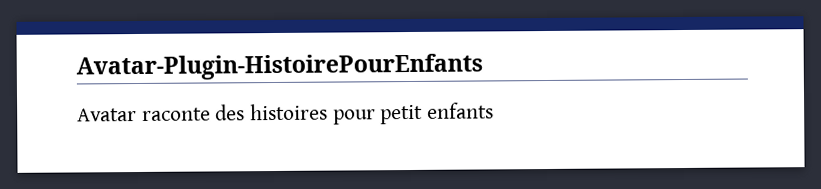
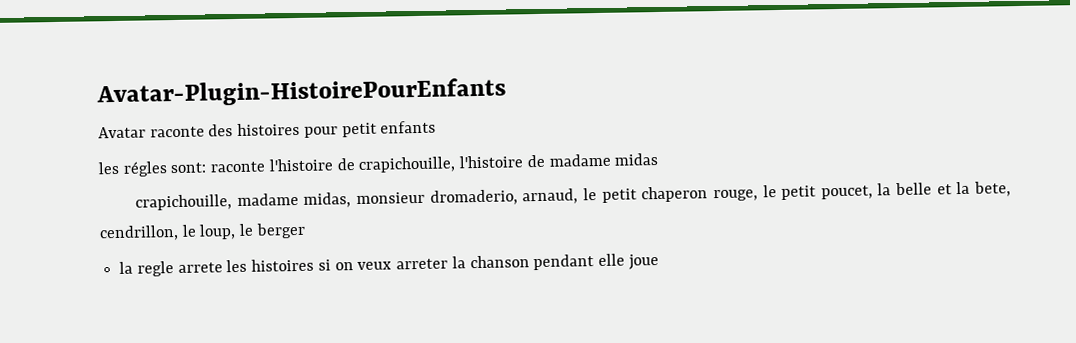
(495, 110) none -> [98,152,659,177] [135,181,1012,211] [99,222,306,242] [119,253,659,277] // les régles sont: raconte l'histoire de crapichouille, l'histoire de madame midas // crapichouille, madame midas, monsieur dromaderio, arnaud, le petit chaperon rouge, le petit poucet, la belle et la bete, cendrillon, le loup, le berger // la regle arrete les histoires si on veux arreter la chanson pendant elle joue

